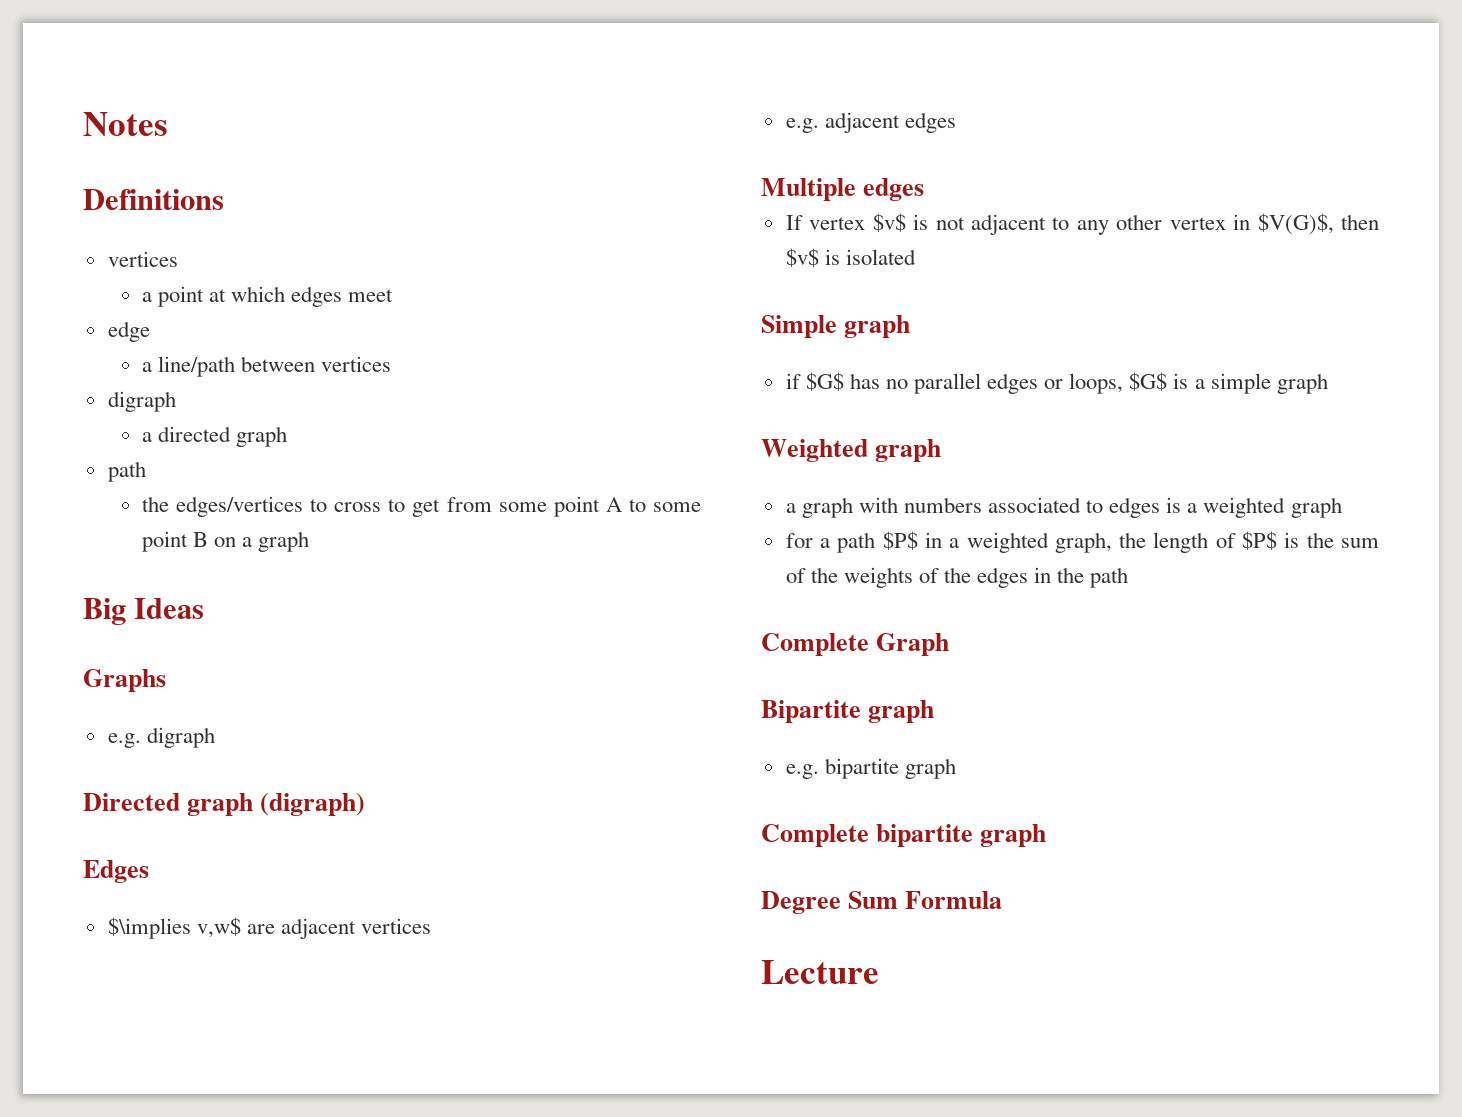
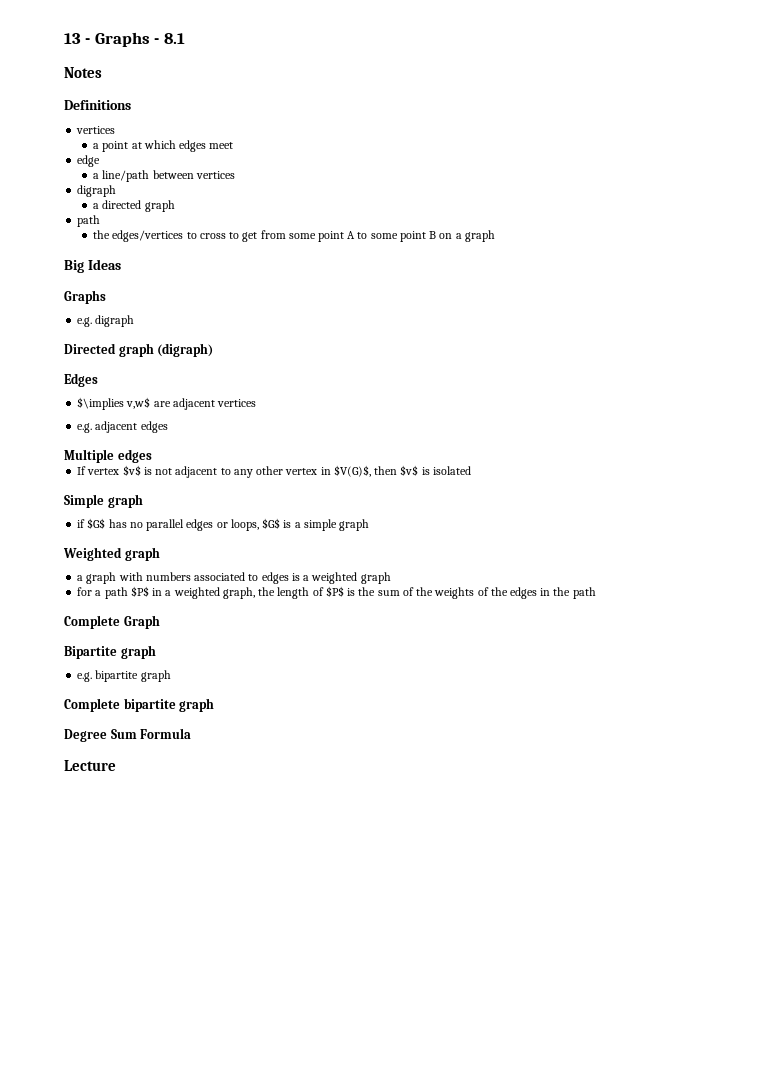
(83, 124) none -> [64,32,185,47] 13 - Graphs - 8.1 //

